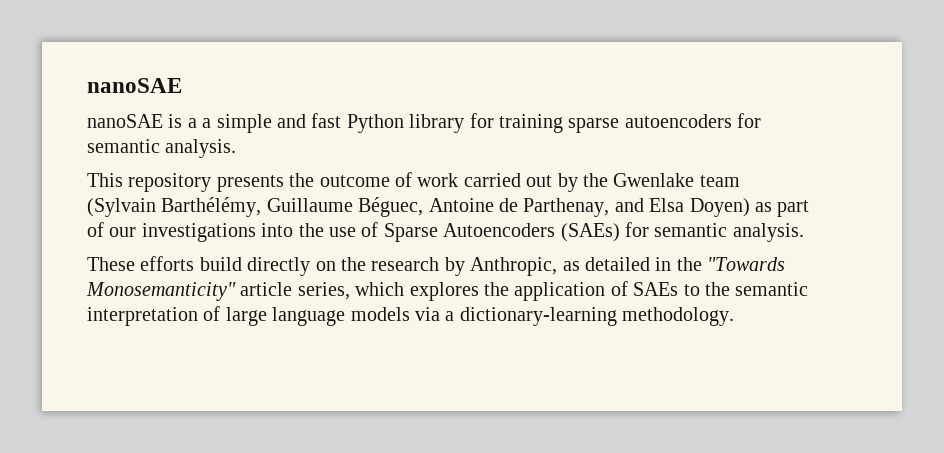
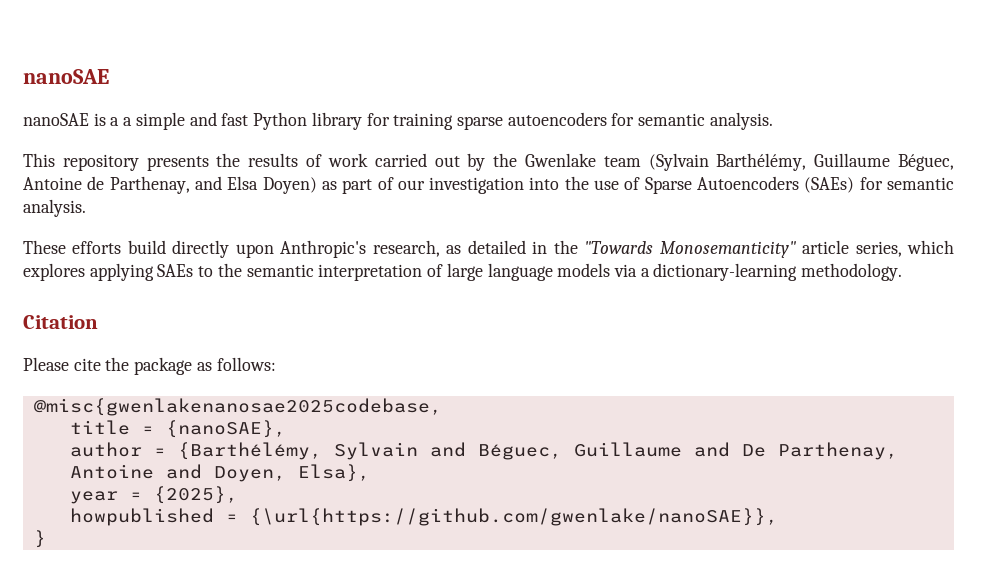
[319,175,390,187] outcome -> [248,153,299,167] results
[141,223,256,242] investigations -> [429,177,525,194] investigation
[315,257,558,276] on the research by Anthropic, -> [235,240,440,258] upon Anthropic's research,
[483,281,628,301] the application of -> [89,263,154,281] applying
(735, 316) none -> [23,315,98,329] [23,357,276,375] [33,398,442,416] [69,420,286,438] [69,442,898,460] [69,464,370,482] [69,486,238,504] [69,508,778,526] [33,530,46,548] // Citation // Please cite the package as follows: // @misc{gwenlakenanosae2025codebase, // title = {nanoSAE}, // author = {Barthélémy, Sylvain and Béguec, Guillaume and De Parthenay, Antoine and Doyen, Elsa}, // year = {2025}, // howpublished = {\url{https://github.com/gwenlake/nanoSAE}}, // }

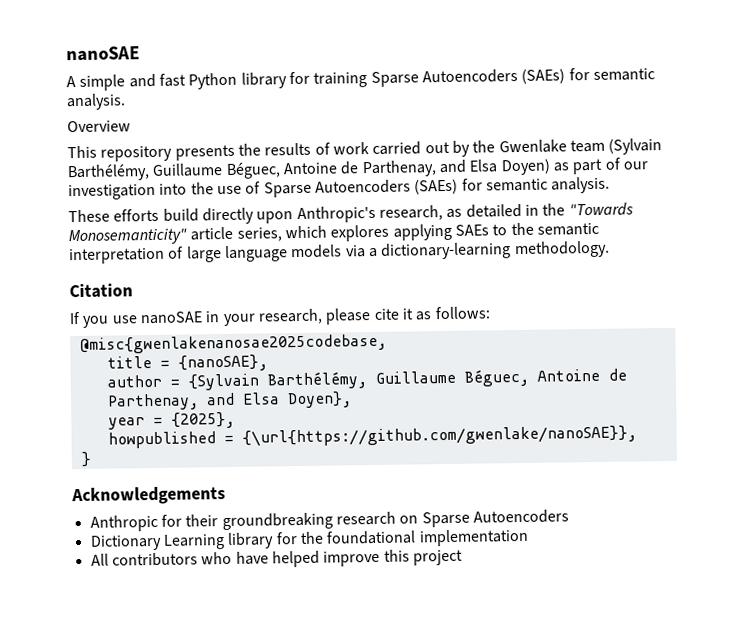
[23,113,133,126] nanoSAE is a a -> [66,76,76,88] A
[456,112,773,130] sparse autoencoders for semantic analysis. -> [370,68,655,88] [66,93,126,111] [67,120,131,133] Sparse Autoencoders (SAEs) for semantic analysis. // Overview
[23,357,193,375] Please cite the package -> [69,308,414,328] If you use nanoSAE in your research, please cite it
[177,442,898,460] [69,464,370,482] {Barthélémy, Sylvain and Béguec, Guillaume and De Parthenay, Antoine and Doyen, Elsa}, -> [187,368,627,391] [106,391,352,411] {Sylvain Barthélémy, Guillaume Béguec, Antoine de Parthenay, and Elsa Doyen},
(46, 539) none -> [71,486,226,506] [89,509,569,532] [89,528,529,551] [90,549,463,568] // Acknowledgements // Anthropic for their groundbreaking research on Sparse Autoencoders // Dictionary Learning library for the foundational implementation // All contributors who have helped improve this project

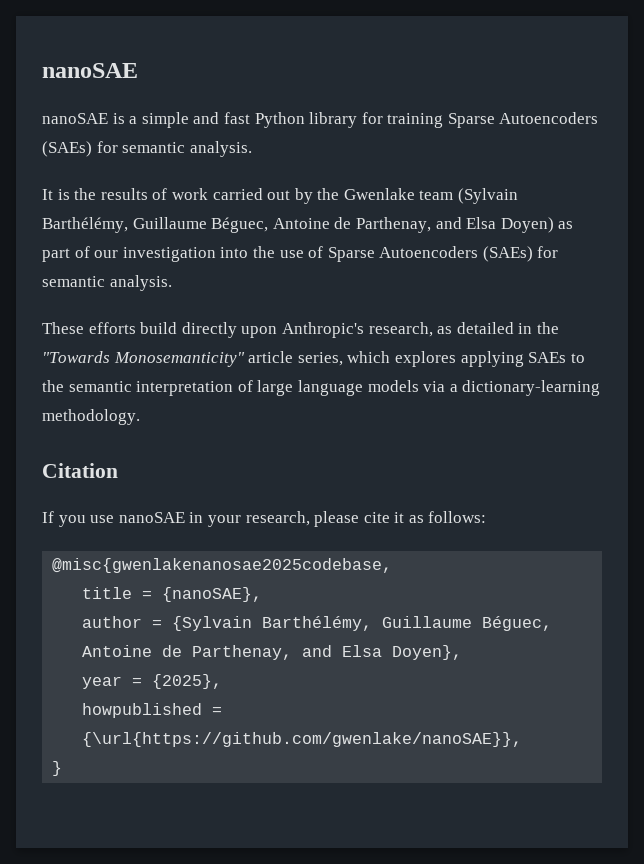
[66,76,76,88] A -> [42,113,138,124] nanoSAE is a
[67,120,131,133] [67,144,235,162] Overview // This repository presents -> [42,189,70,200] It is
[71,486,226,506] [89,509,569,532] [89,528,529,551] [90,549,463,568] // Acknowledgements // Anthropic for their groundbreaking research on Sparse Autoencoders // Dictionary Learning library for the foundational implementation // All contributors who have helped improve this project -> (63, 768) none

